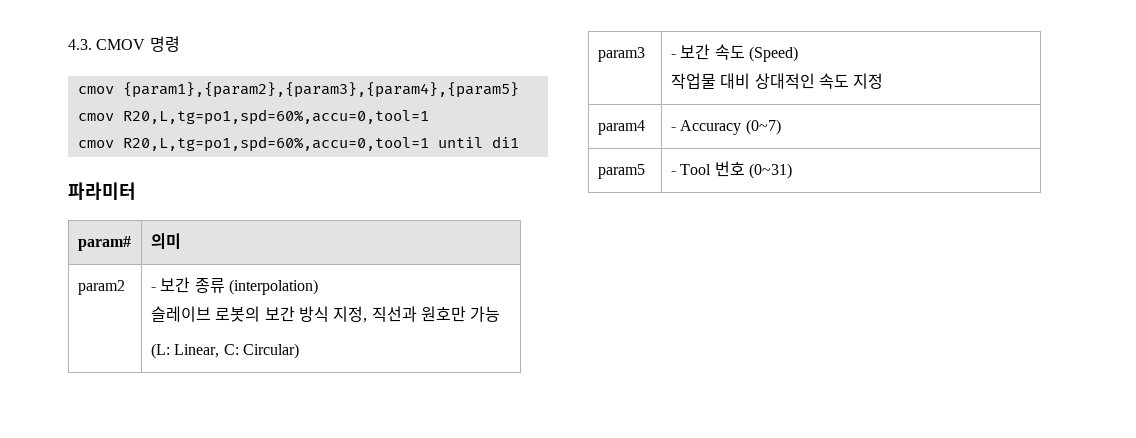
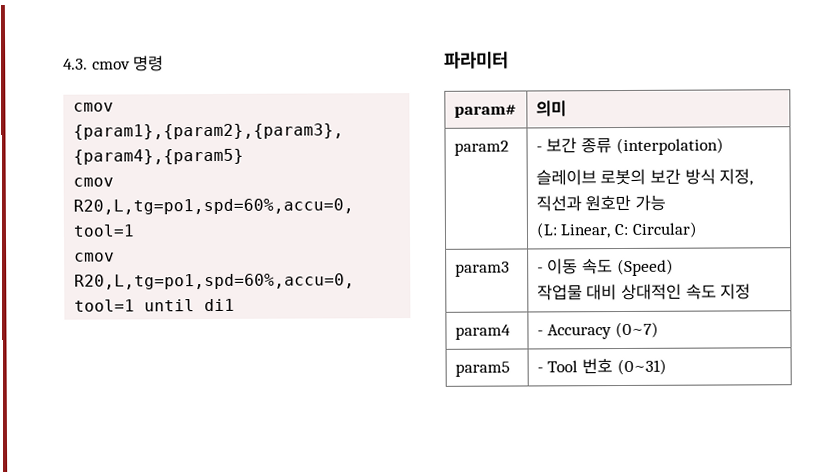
[96,39,146,50] CMOV -> [91,61,131,70] cmov
[680,44,711,60] 보간 -> [547,258,579,275] 이동

